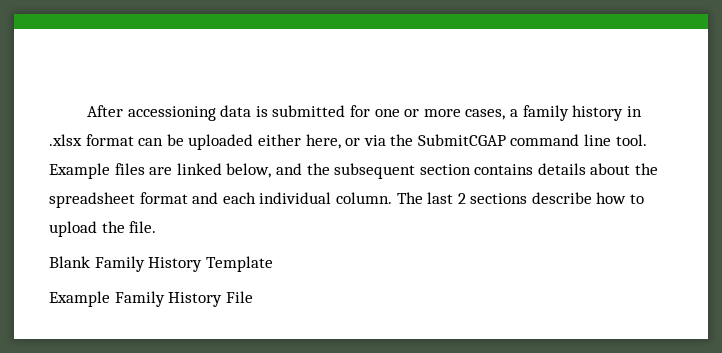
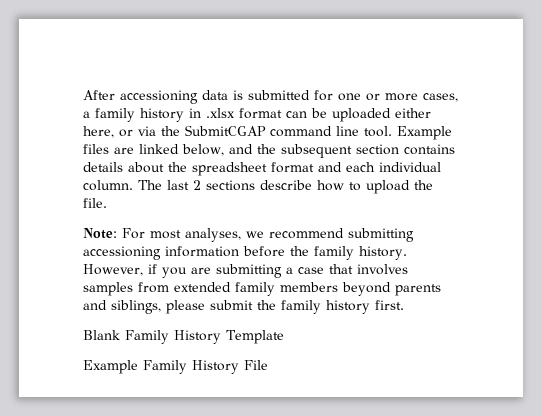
(157, 227) none -> [83,228,414,242] [83,246,407,260] [83,264,408,278] [83,282,441,296] [83,300,404,314] // Note: For most analyses, we recommend submitting accessioning information before the family history. However, if you are submitting a case that involves samples from extended family members beyond parents and siblings, please submit the family history first.

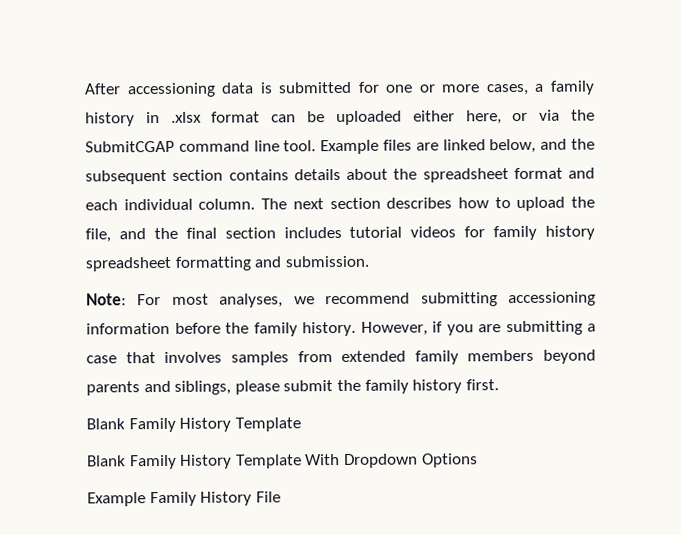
[167,180,433,194] [83,198,107,208] last 2 sections describe how to upload the file. -> [292,196,595,212] [85,225,595,243] [85,255,369,272] next section describes how to upload the file, and the final section includes tutorial videos for family history spreadsheet formatting and submission.
(284, 337) none -> [87,453,478,470] // Blank Family History Template With Dropdown Options

